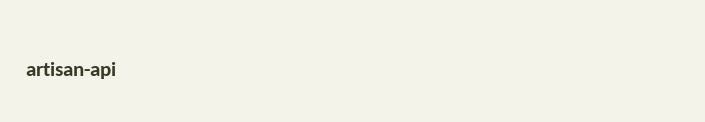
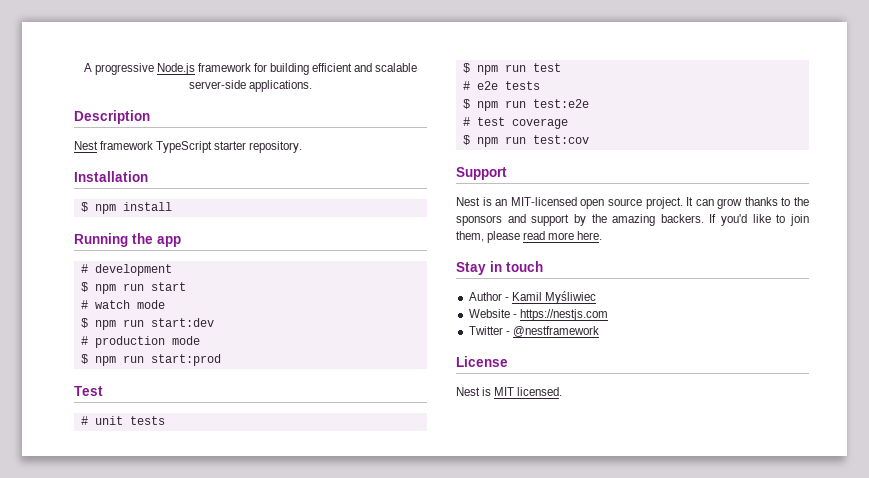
[26,62,116,79] artisan-api -> [83,63,418,75] [188,80,313,92] [74,110,150,124] [74,141,303,153] [74,171,148,182] [80,202,172,214] [74,233,181,247] [80,264,172,276] [80,282,186,294] [80,300,165,309] [80,318,214,330] [80,336,200,348] [80,354,221,366] [74,386,103,396] [80,416,165,425] [462,63,561,75] [462,81,540,90] [462,99,589,111] [462,117,568,129] [462,135,589,147] [456,167,507,180] [456,197,809,209] [456,214,809,226] [456,231,603,243] [456,261,543,275] [468,291,596,304] [468,309,608,321] [468,326,599,337] [456,356,508,367] [456,387,563,396] A progressive Node.js framework for building efficient and scalable server-side applications. // Description // Nest framework TypeScript starter repository. // Installation // $ npm install // Running the app // # development // $ npm run start // # watch mode // $ npm run start:dev // # production mode // $ npm run start:prod // Test // # unit tests // $ npm run test // # e2e tests // $ npm run test:e2e // # test coverage // $ npm run test:cov // Support // Nest is an MIT-licensed open source project. It can grow thanks to the sponsors and support by the amazing backers. If you'd like to join them, please read more here. // Stay in touch // Author - Kamil Myśliwiec // Website - https://nestjs.com // Twitter - @nestframework // License // Nest is MIT licensed.

